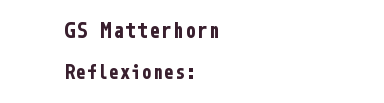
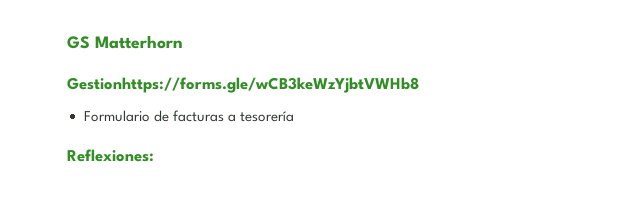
(220, 30) none -> [67,77,419,93] [83,110,294,122] // Gestionhttps://forms.gle/wCB3keWzYjbtVWHb8 // Formulario de facturas a tesorería

